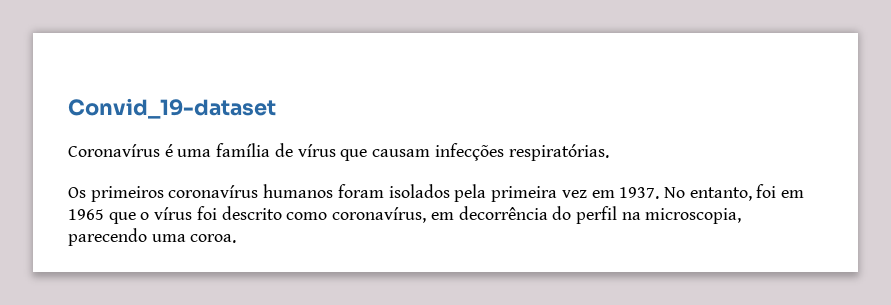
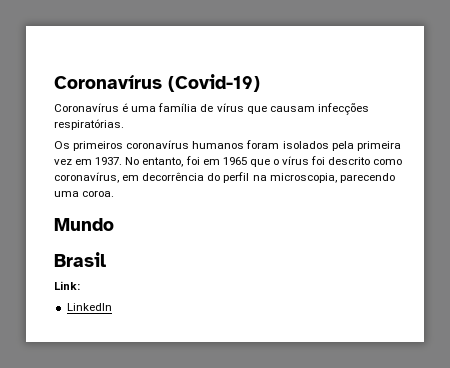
[68,98,276,119] Convid_19-dataset -> [54,74,260,92] Coronavírus (Covid-19)
(237, 238) none -> [54,218,114,231] [54,252,106,267] [54,281,80,290] [66,303,112,311] // Mundo // Brasil // Link: // LinkedIn

